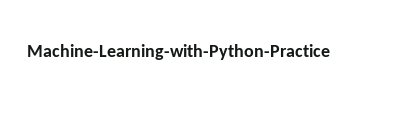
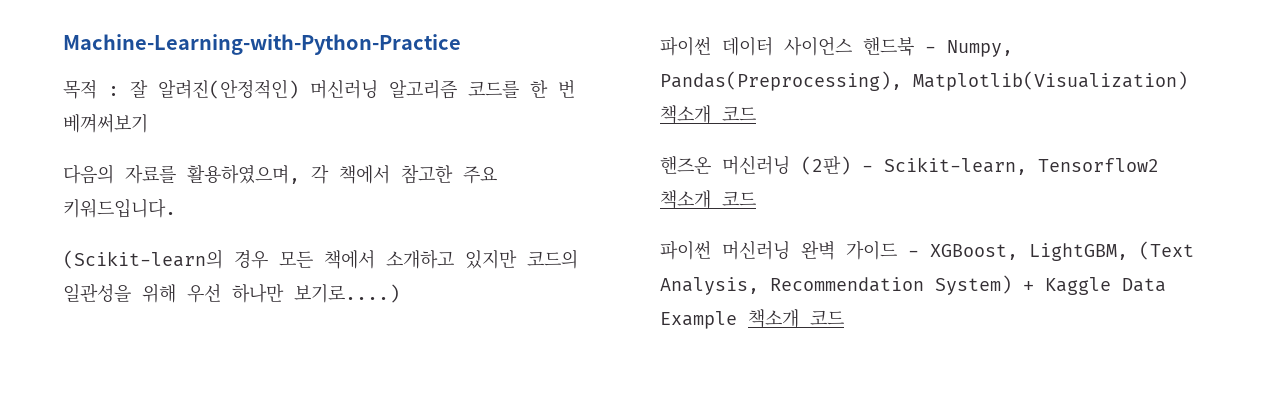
(330, 52) none -> [63,79,575,99] [63,114,148,133] [63,164,497,184] [63,198,176,218] [63,249,578,269] [63,284,400,303] [660,36,1013,57] [660,71,1188,91] [660,105,756,124] [660,156,1159,175] [660,190,756,209] [660,240,1194,261] [660,275,1166,295] [660,309,844,329] // 목적 : 잘 알려진(안정적인) 머신러닝 알고리즘 코드를 한 번 베껴써보기 // 다음의 자료를 활용하였으며, 각 책에서 참고한 주요 키워드입니다. // (Scikit-learn의 경우 모든 책에서 소개하고 있지만 코드의 일관성을 위해 우선 하나만 보기로....) // 파이썬 데이터 사이언스 핸드북 - Numpy, Pandas(Preprocessing), Matplotlib(Visualization) 책소개 코드 // 핸즈온 머신러닝 (2판) - Scikit-learn, Tensorflow2 책소개 코드 // 파이썬 머신러닝 완벽 가이드 - XGBoost, LightGBM, (Text Analysis, Recommendation System) + Kaggle Data Example 책소개 코드

